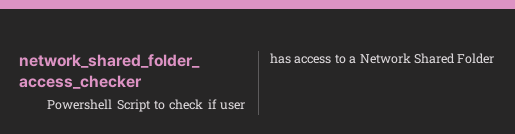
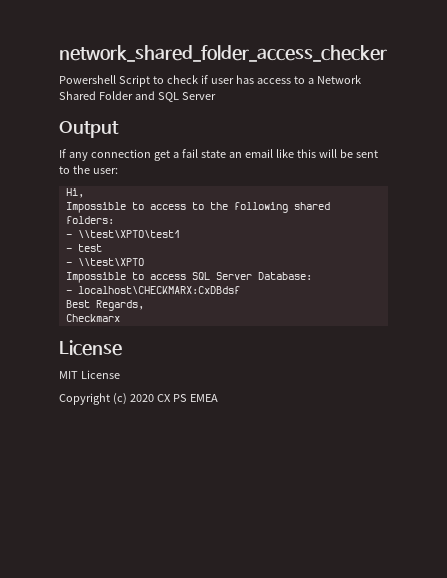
(495, 58) none -> [134,91,216,102] [59,121,119,138] [59,149,378,161] [59,165,118,174] [65,188,84,198] [65,202,330,213] [65,216,114,224] [65,230,180,238] [65,244,102,252] [65,258,144,266] [65,272,312,283] [65,286,240,294] [65,300,144,311] [65,314,120,322] [59,340,122,356] [59,370,120,379] [59,393,218,405] and SQL Server // Output // If any connection get a fail state an email like this will be sent to the user: // Hi, // Impossible to access to the following shared folders: // - \\test\XPTO\test1 // - test // - \\test\XPTO // Impossible to access SQL Server Database: // - localhost\CHECKMARX:CxDBdsf // Best Regards, // Checkmarx // License // MIT License // Copyright (c) 2020 CX PS EMEA

